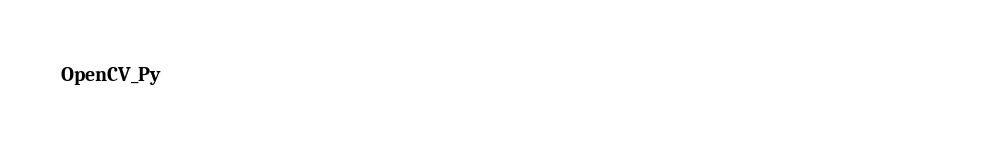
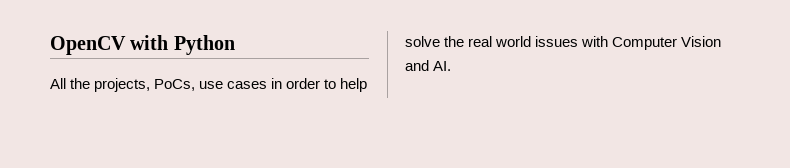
[61,67,161,85] OpenCV_Py -> [50,35,235,55] [50,78,368,92] [405,36,722,50] [405,60,452,71] OpenCV with Python // All the projects, PoCs, use cases in order to help solve the real world issues with Computer Vision and AI.

